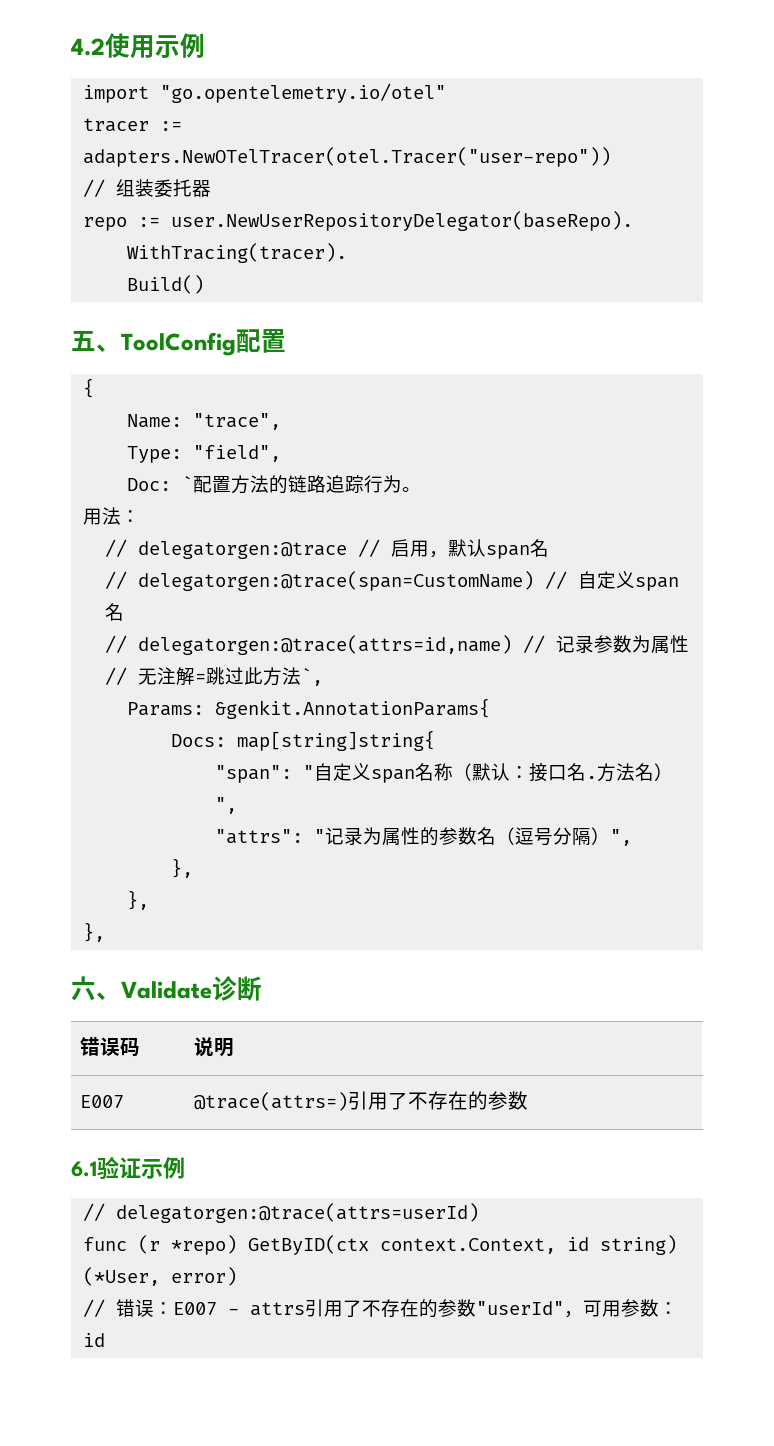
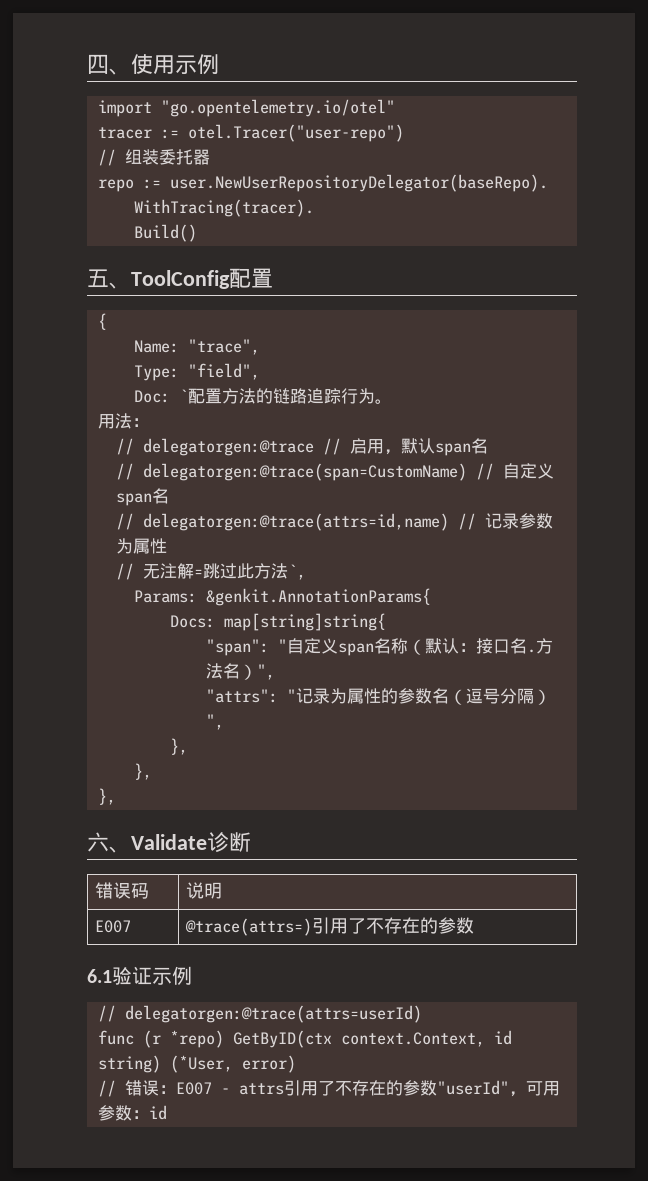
[71,38,105,56] 4.2 -> [87,54,131,75] 四、
[82,147,611,167] adapters.NewOTelTracer(otel.Tracer("user-repo")) -> [187,124,404,142] otel.Tracer("user-repo")

